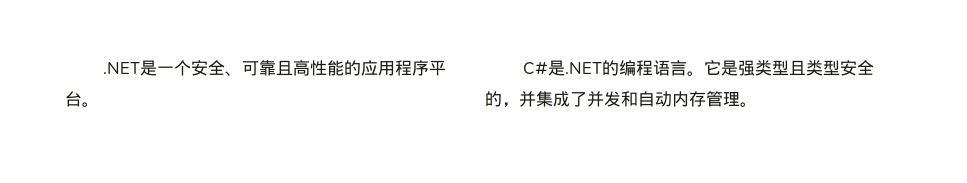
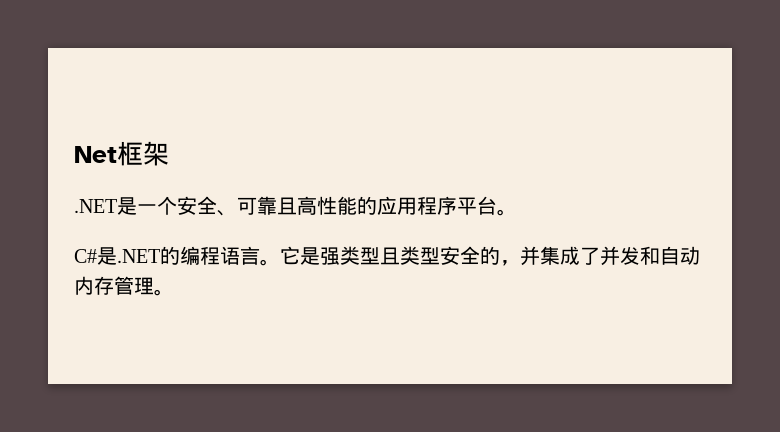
(102, 68) none -> [74,141,169,166] Net框架 //

